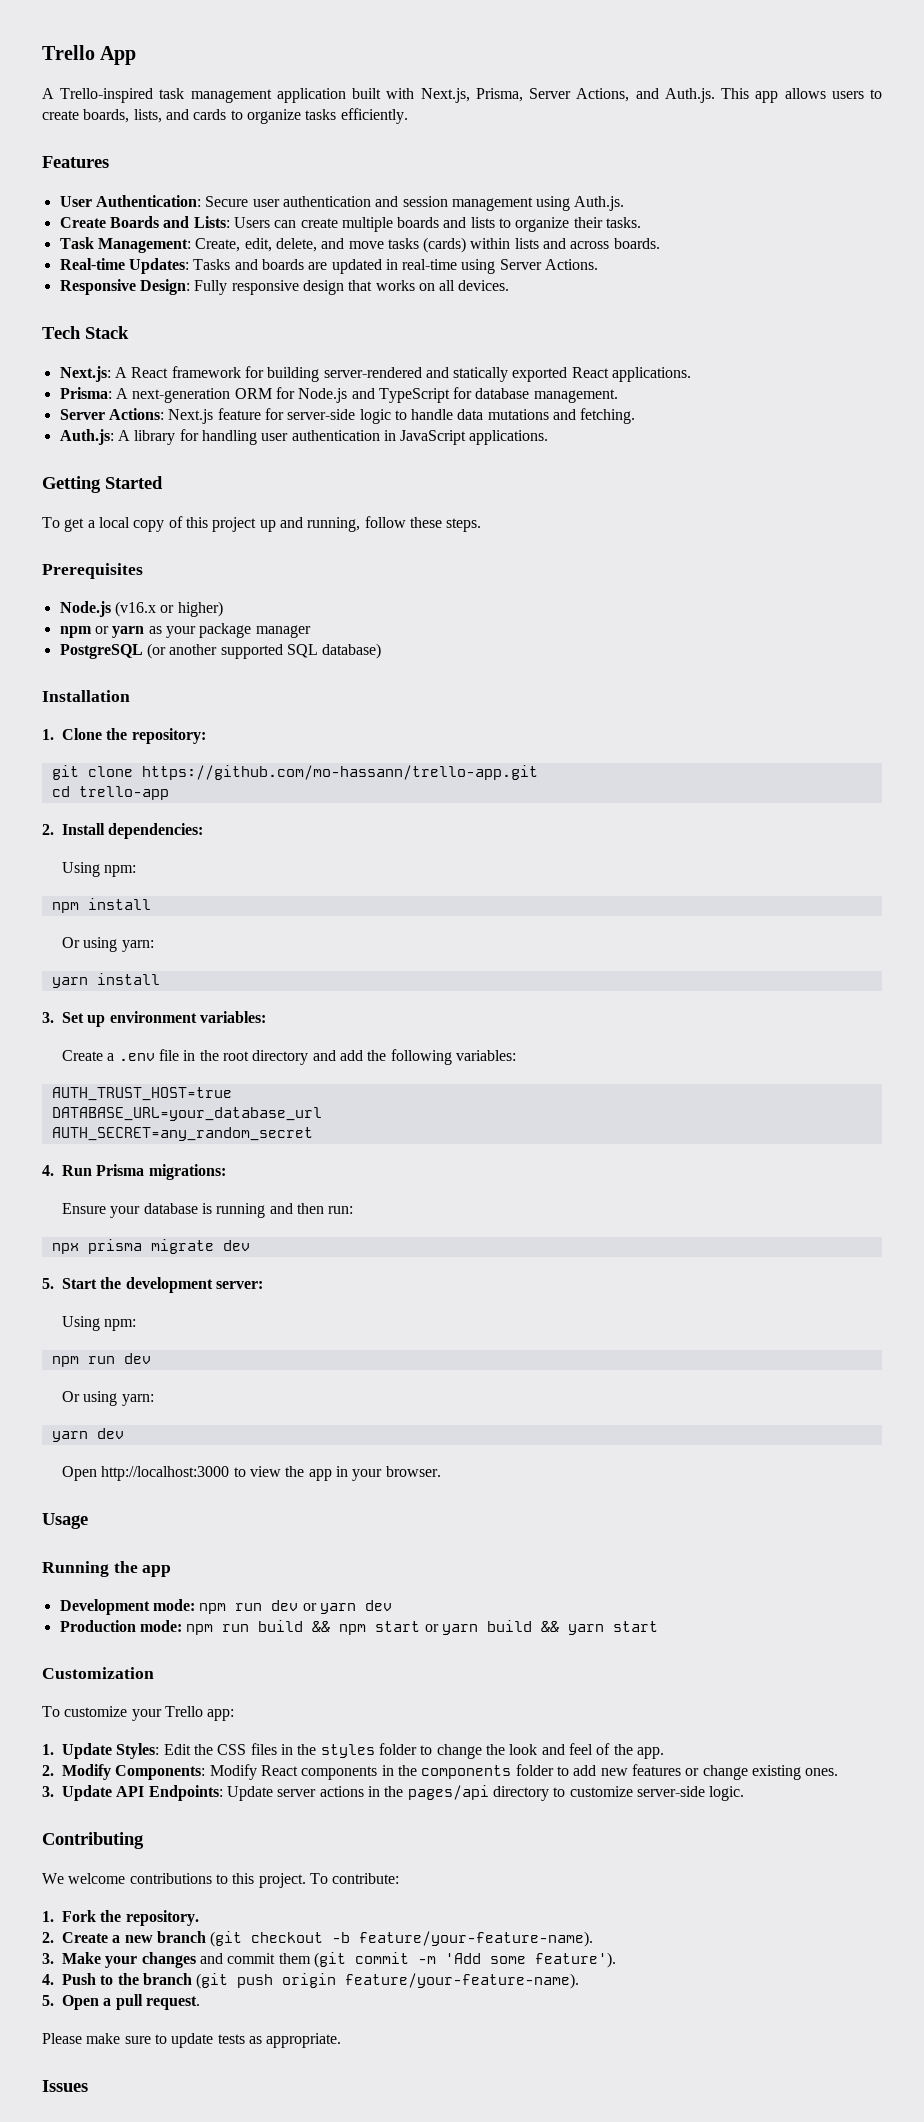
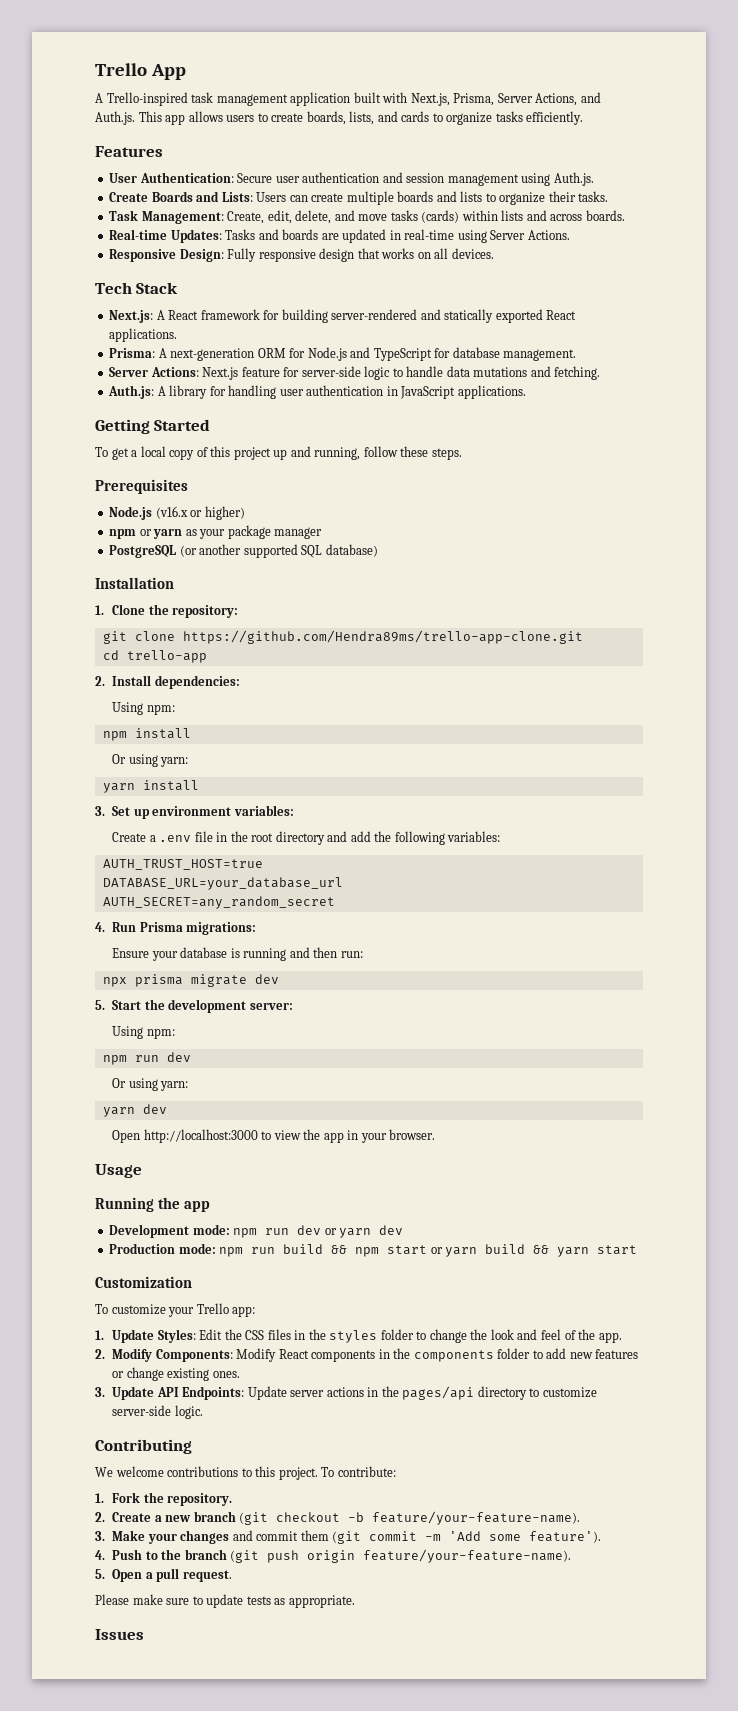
[141,765,538,780] https://github.com/mo-hassann/trello-app.git -> [182,630,583,644] https://github.com/Hendra89ms/trello-app-clone.git

